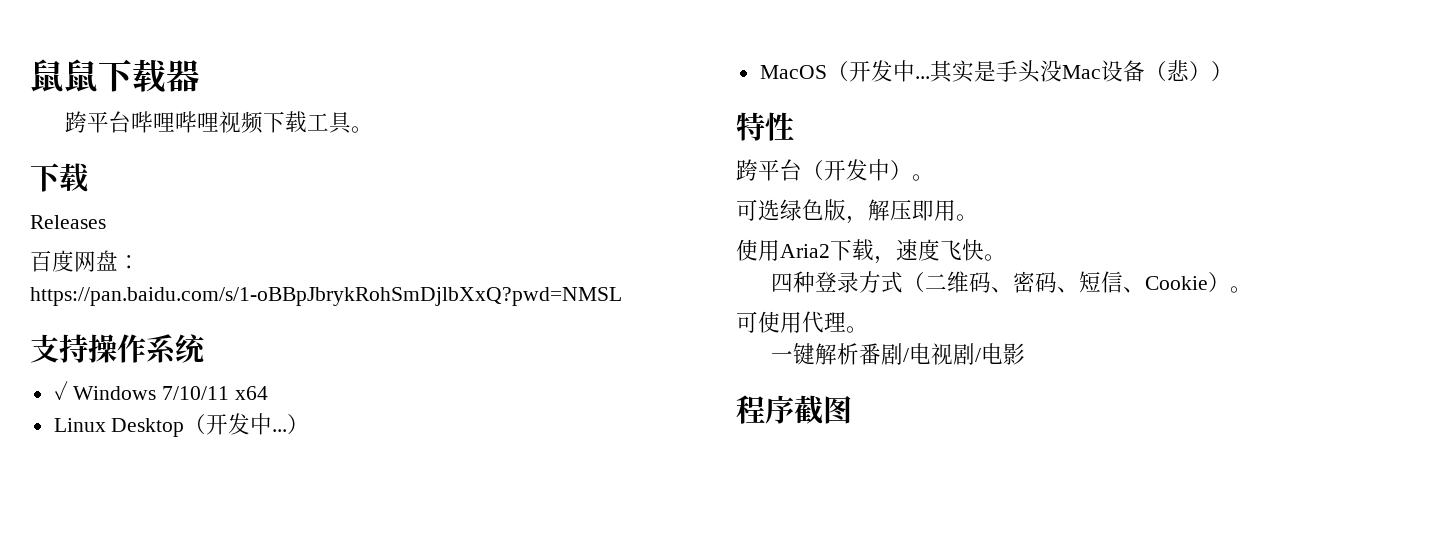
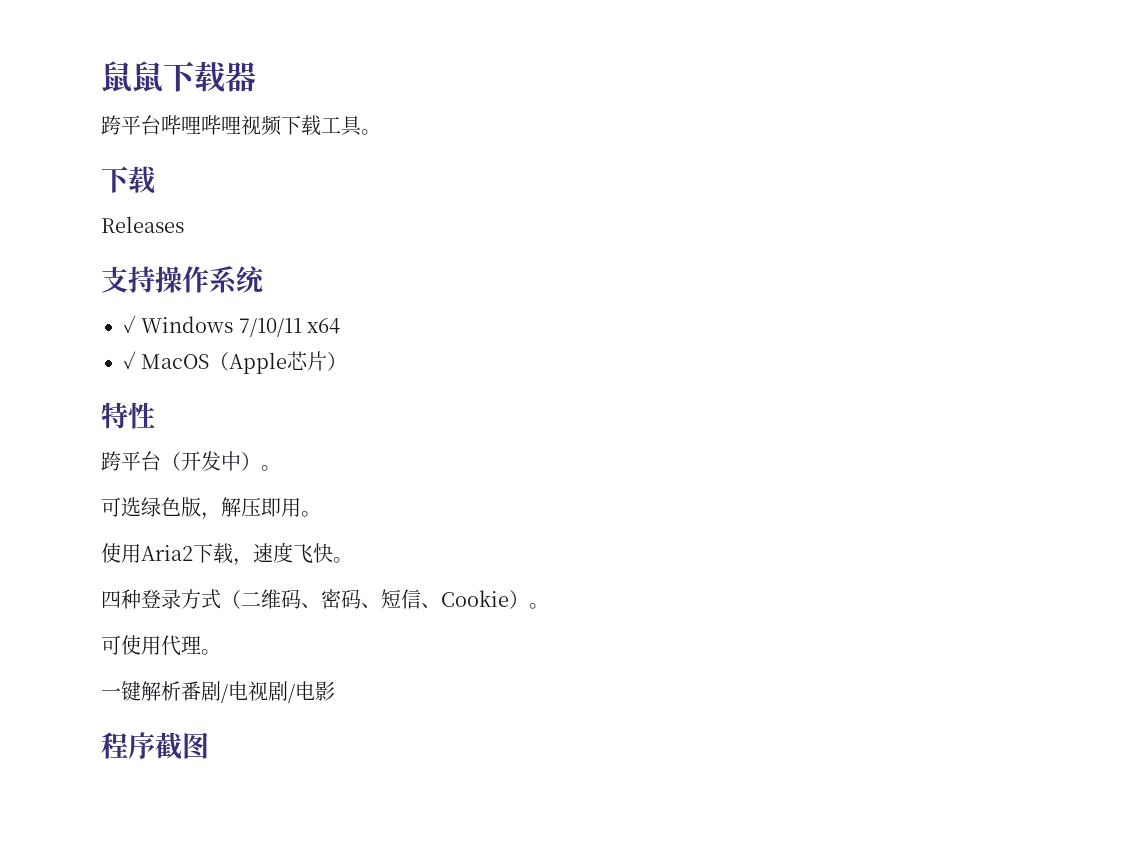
[30,250,140,272] [30,287,622,306] // 百度网盘：https://pan.baidu.com/s/1-oBBpJbrykRohSmDjlbXxQ?pwd=NMSL -> (184, 224) none
[53,413,310,437] [759,60,1211,83] Linux Desktop（开发中...） // MacOS（开发中...其实是手头没Mac设备（悲） -> [123,351,328,374] ✓ MacOS（Apple芯片

